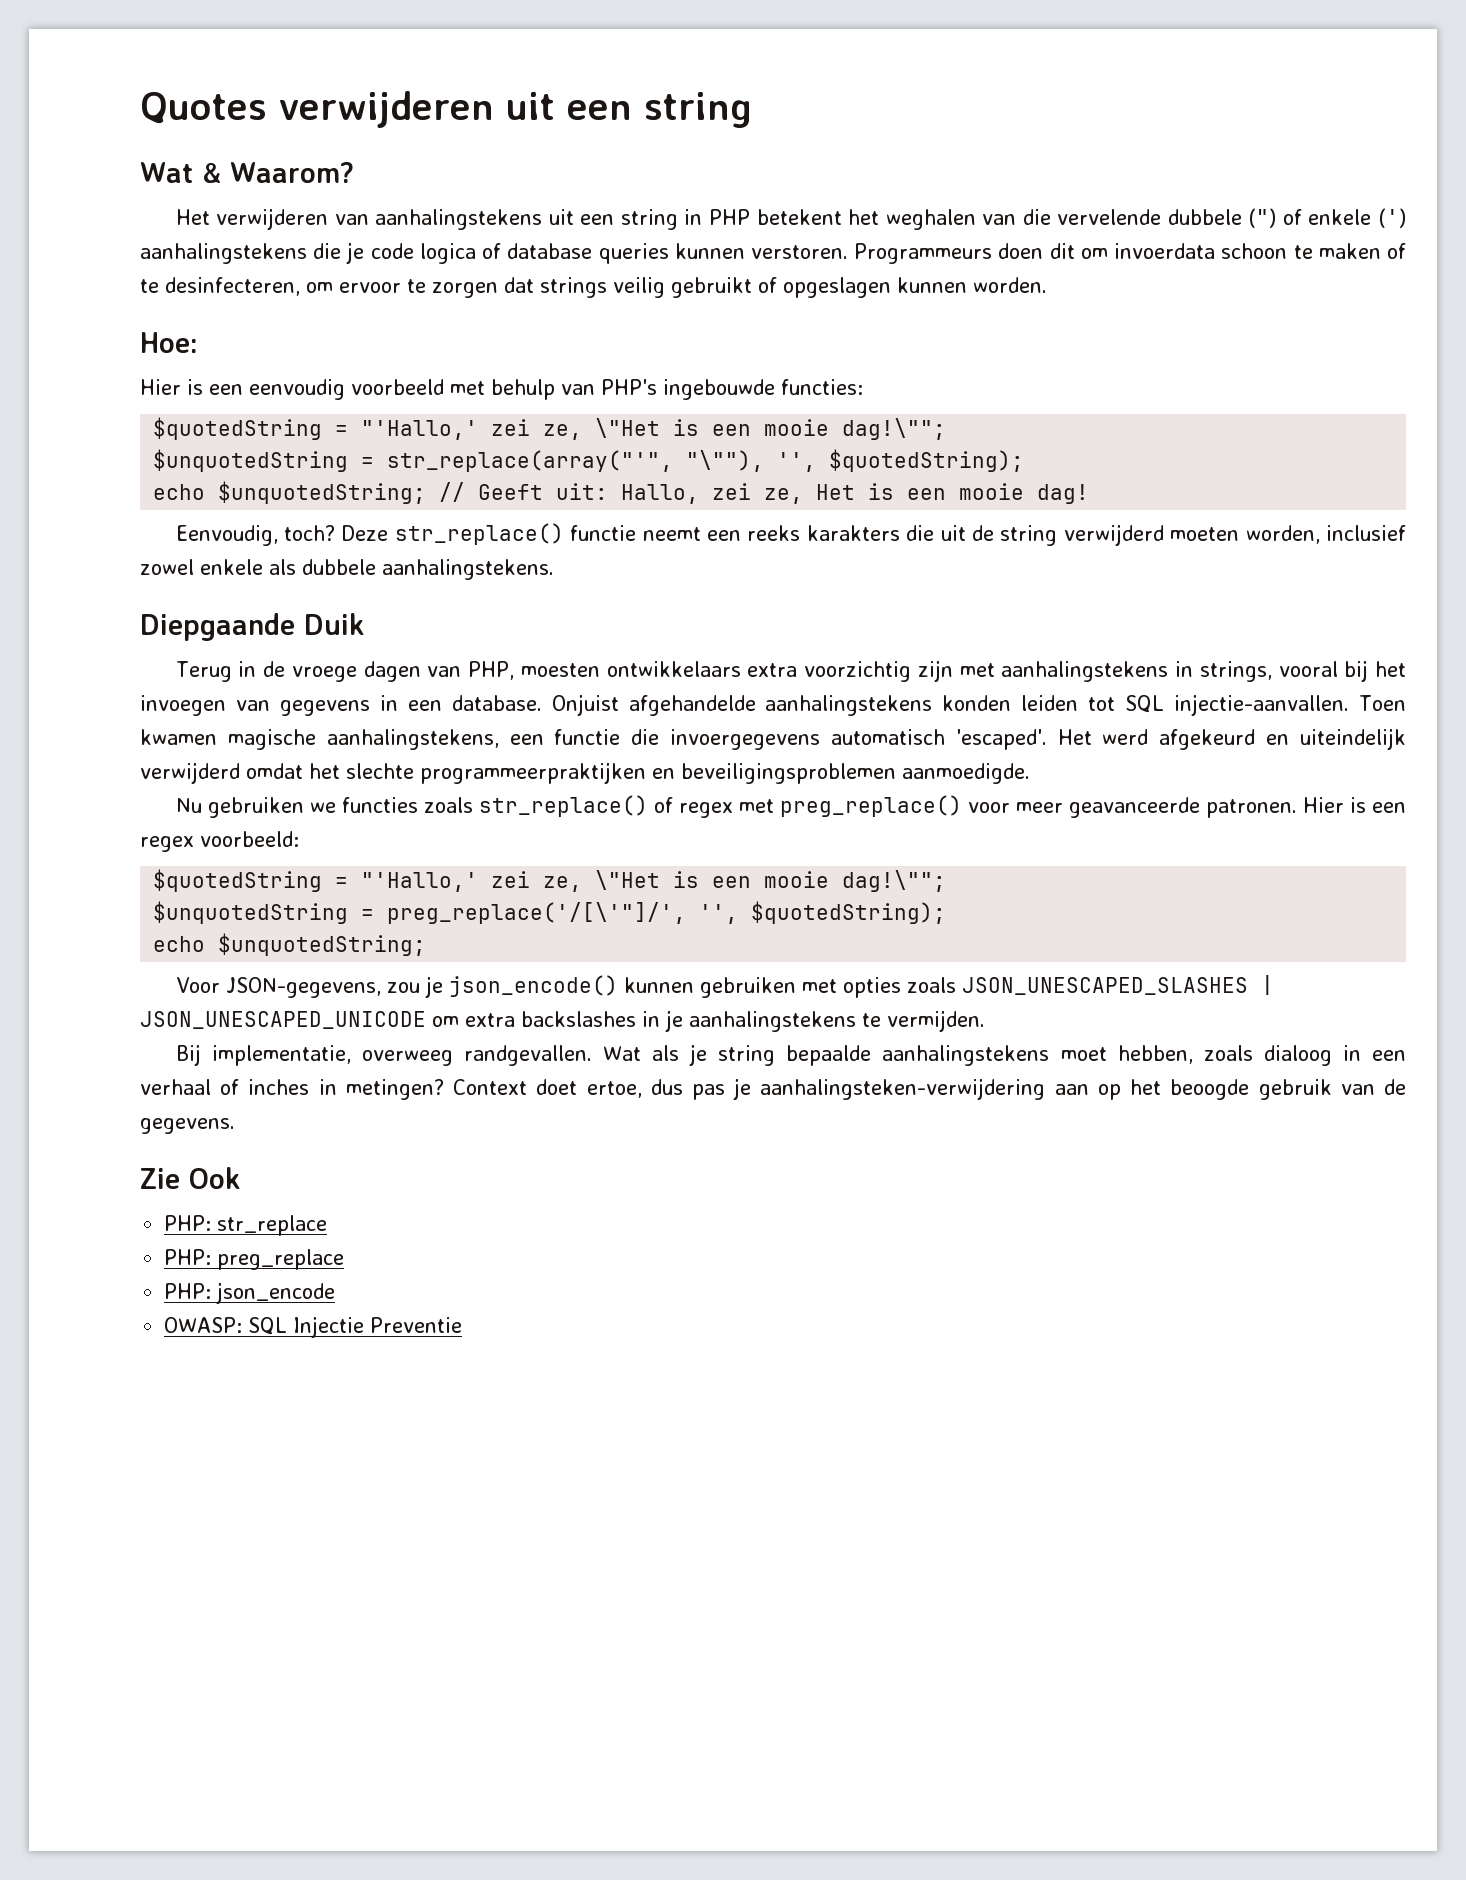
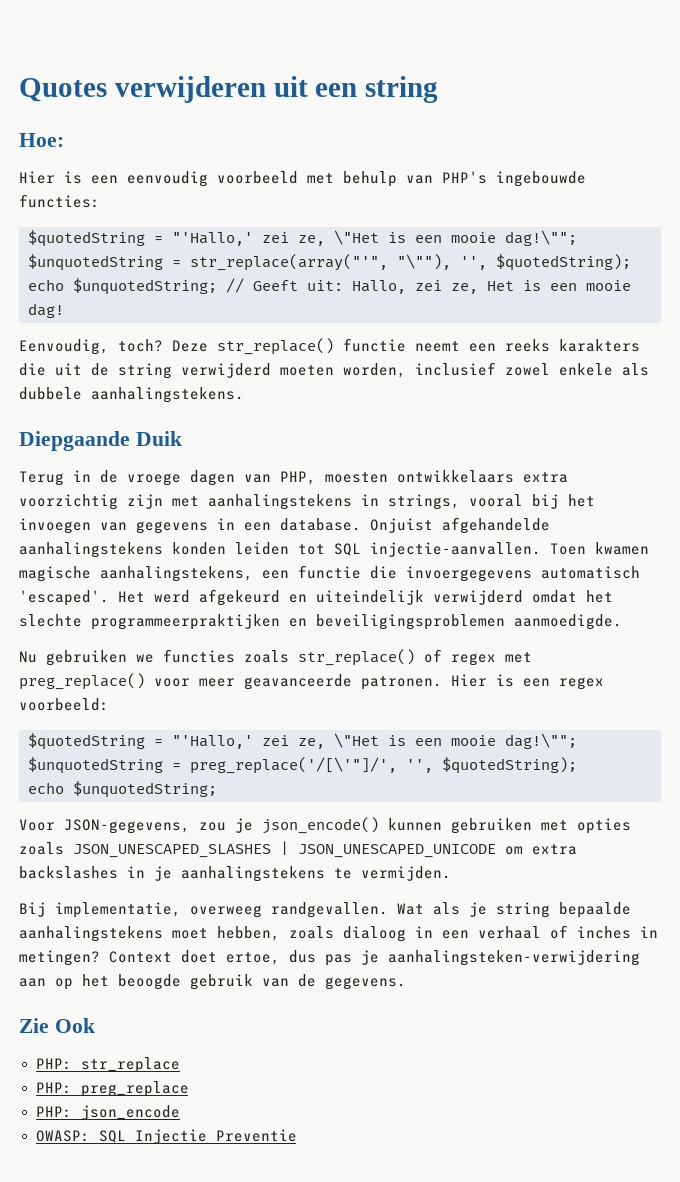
[140,162,354,183] [175,208,1406,230] [140,242,1406,264] [140,277,1047,298] // Wat & Waarom? // Het verwijderen van aanhalingstekens uit een string in PHP betekent het weghalen van die vervelende dubbele (") of enkele (') aanhalingstekens die je code logica of database queries kunnen verstoren. Programmeurs doen dit om invoerdata schoon te maken of te desinfecteren, om ervoor te zorgen dat strings veilig gebruikt of opgeslagen kunnen worden. -> (439, 89) none

